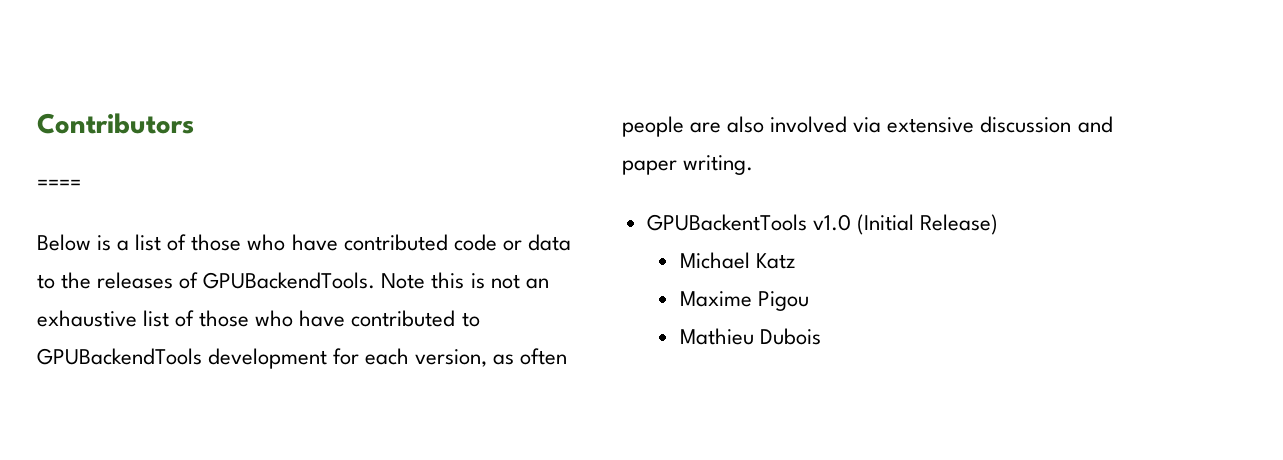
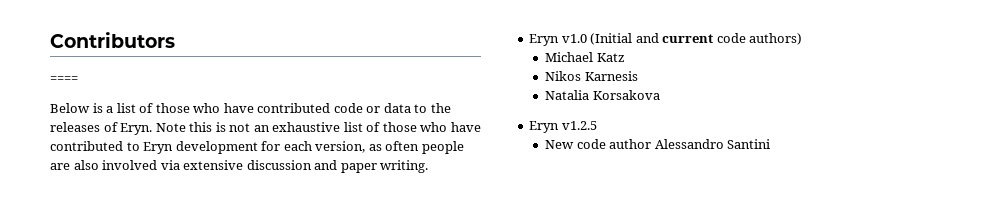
[203,272,376,289] GPUBackendTools. -> [120,123,153,135] Eryn.
[37,348,202,365] GPUBackendTools -> [143,142,174,154] Eryn
[646,214,807,231] GPUBackentTools -> [529,34,560,46] Eryn
[919,214,998,235] [679,252,795,269] [679,291,809,311] [679,328,821,345] Release) // Michael Katz // Maxime Pigou // Mathieu Dubois -> [635,33,803,45] [545,52,625,62] [545,71,638,81] [545,90,660,100] [529,121,597,133] [545,139,771,149] and current code authors) // Michael Katz // Nikos Karnesis // Natalia Korsakova // Eryn v1.2.5 // New code author Alessandro Santini

